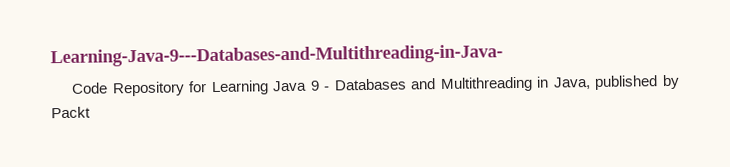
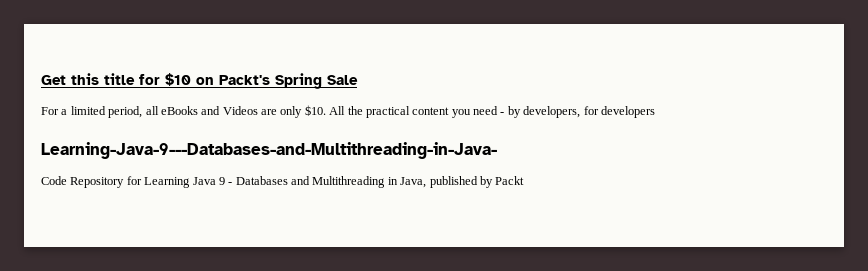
(50, 56) none -> [41,73,358,89] [41,105,655,118] Get this title for $10 on Packt's Spring Sale // For a limited period, all eBooks and Videos are only $10. All the practical content you need - by developers, for developers //

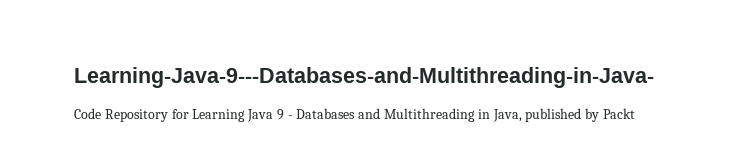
[41,73,358,89] [41,105,655,118] Get this title for $10 on Packt's Spring Sale // For a limited period, all eBooks and Videos are only $10. All the practical content you need - by developers, for developers // -> (74, 77) none

